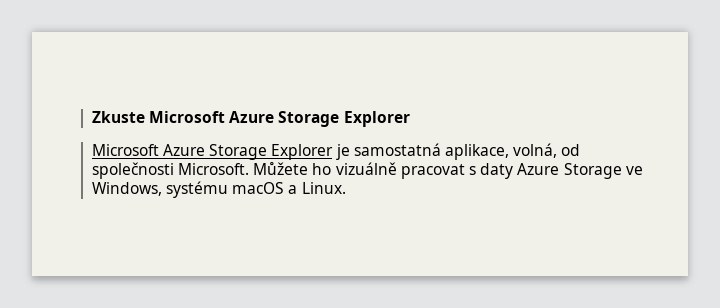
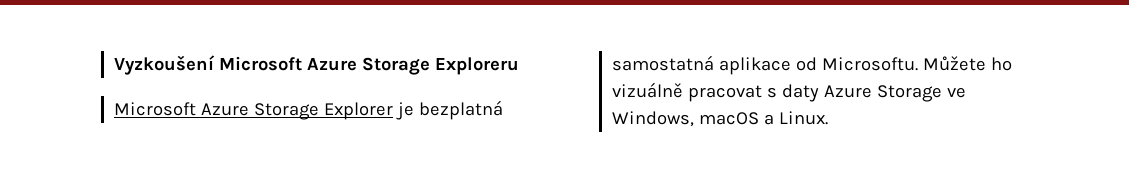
[91,111,410,127] Zkuste Microsoft Azure Storage Explorer -> [113,55,519,75] Vyzkoušení Microsoft Azure Storage Exploreru
[353,143,581,160] [91,162,250,179] samostatná aplikace, volná, od společnosti Microsoft. -> [418,100,503,120] [611,55,918,75] bezplatná samostatná aplikace od Microsoftu.
[166,181,229,198] systému -> (694, 119) none

